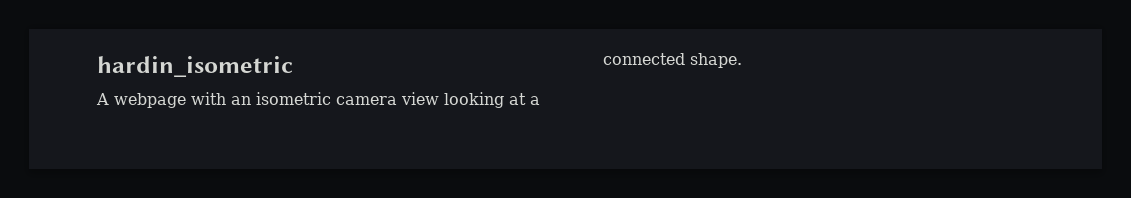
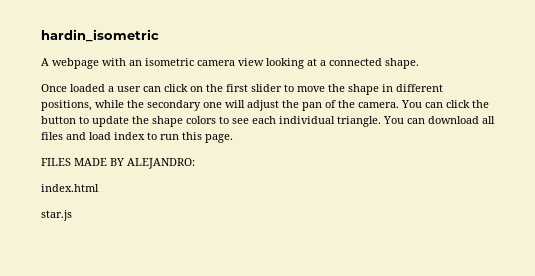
(742, 60) none -> [41,84,443,95] [41,100,489,111] [41,116,495,127] [41,132,233,143] [41,158,195,169] [41,184,99,192] [41,210,72,221] // Once loaded a user can click on the first slider to move the shape in different positions, while the secondary one will adjust the pan of the camera. You can click the button to update the shape colors to see each individual triangle. You can download all files and load index to run this page. // FILES MADE BY ALEJANDRO: // index.html // star.js

